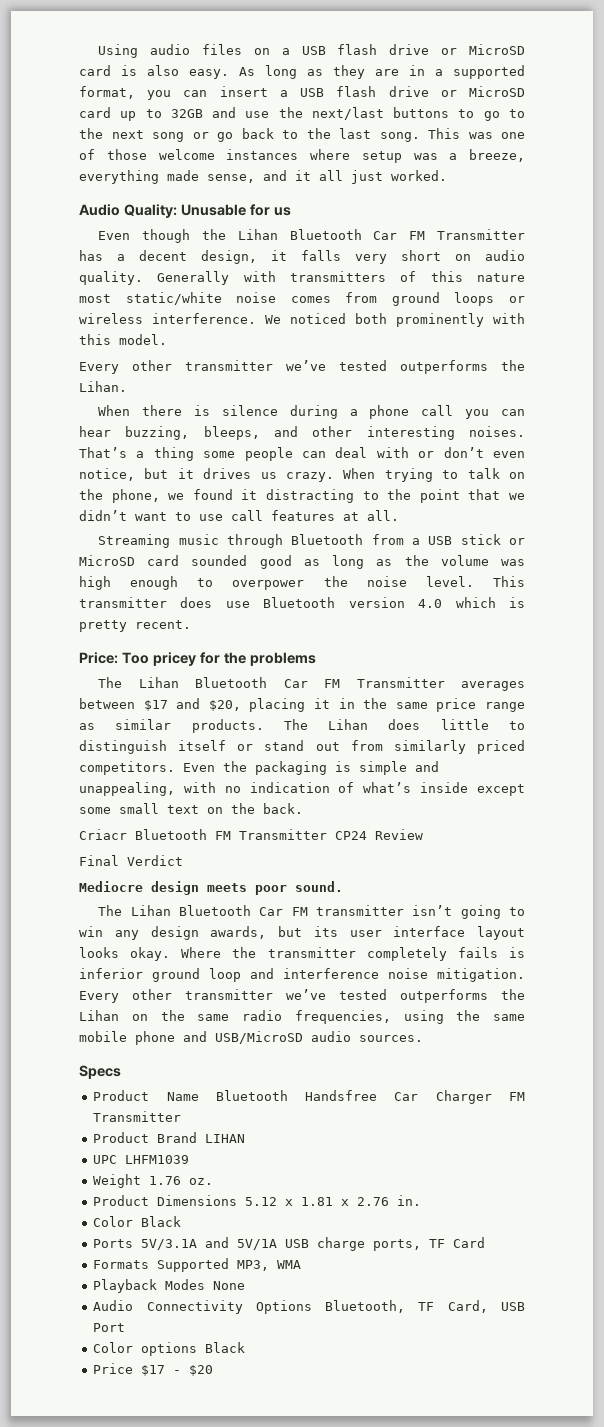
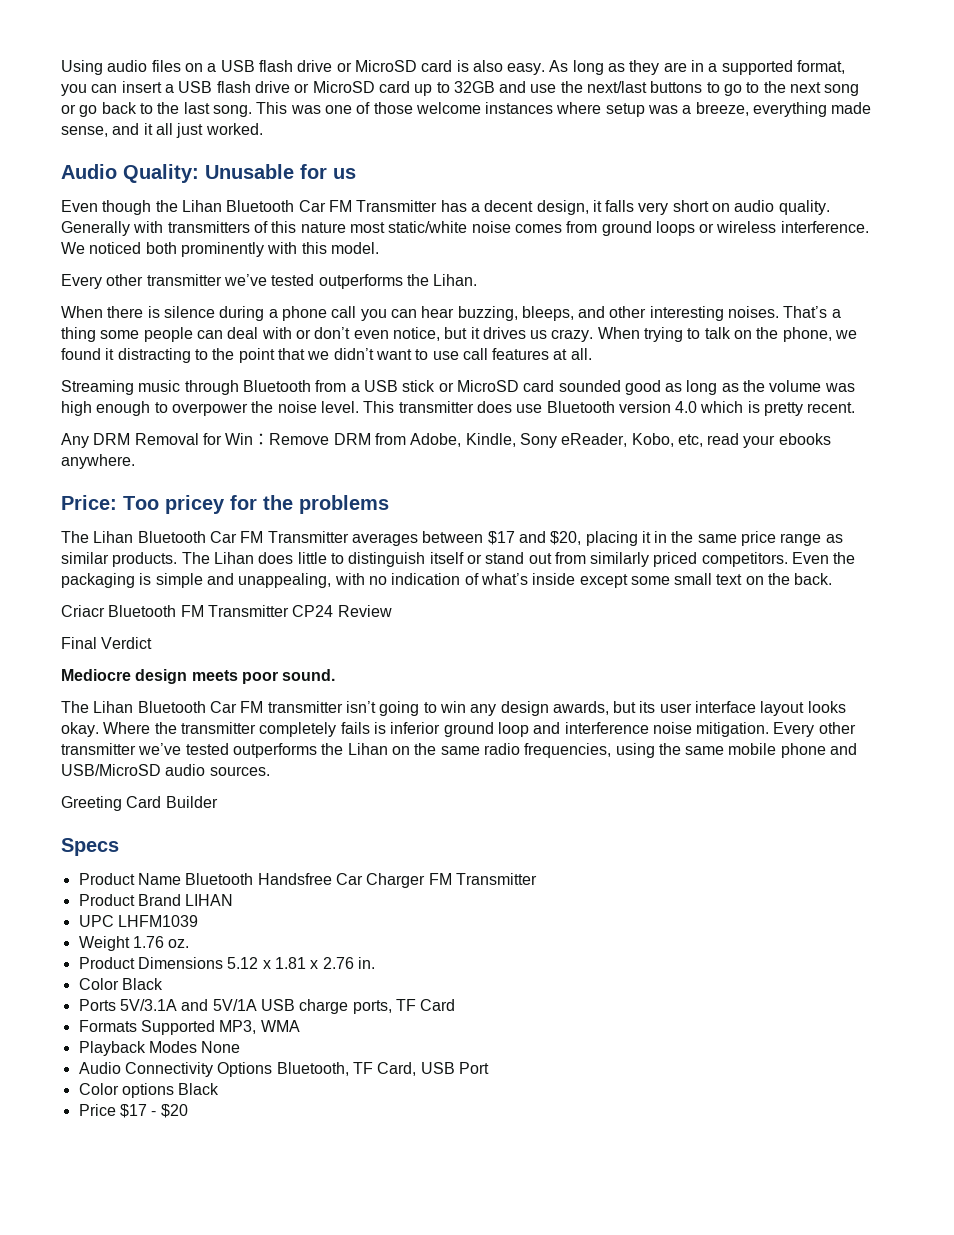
(191, 624) none -> [61,433,831,448] [61,454,135,469] // Any DRM Removal for Win：Remove DRM from Adobe, Kindle, Sony eReader, Kobo, etc, read your ebooks anywhere.
(423, 1038) none -> [61,796,218,811] // Greeting Card Builder

